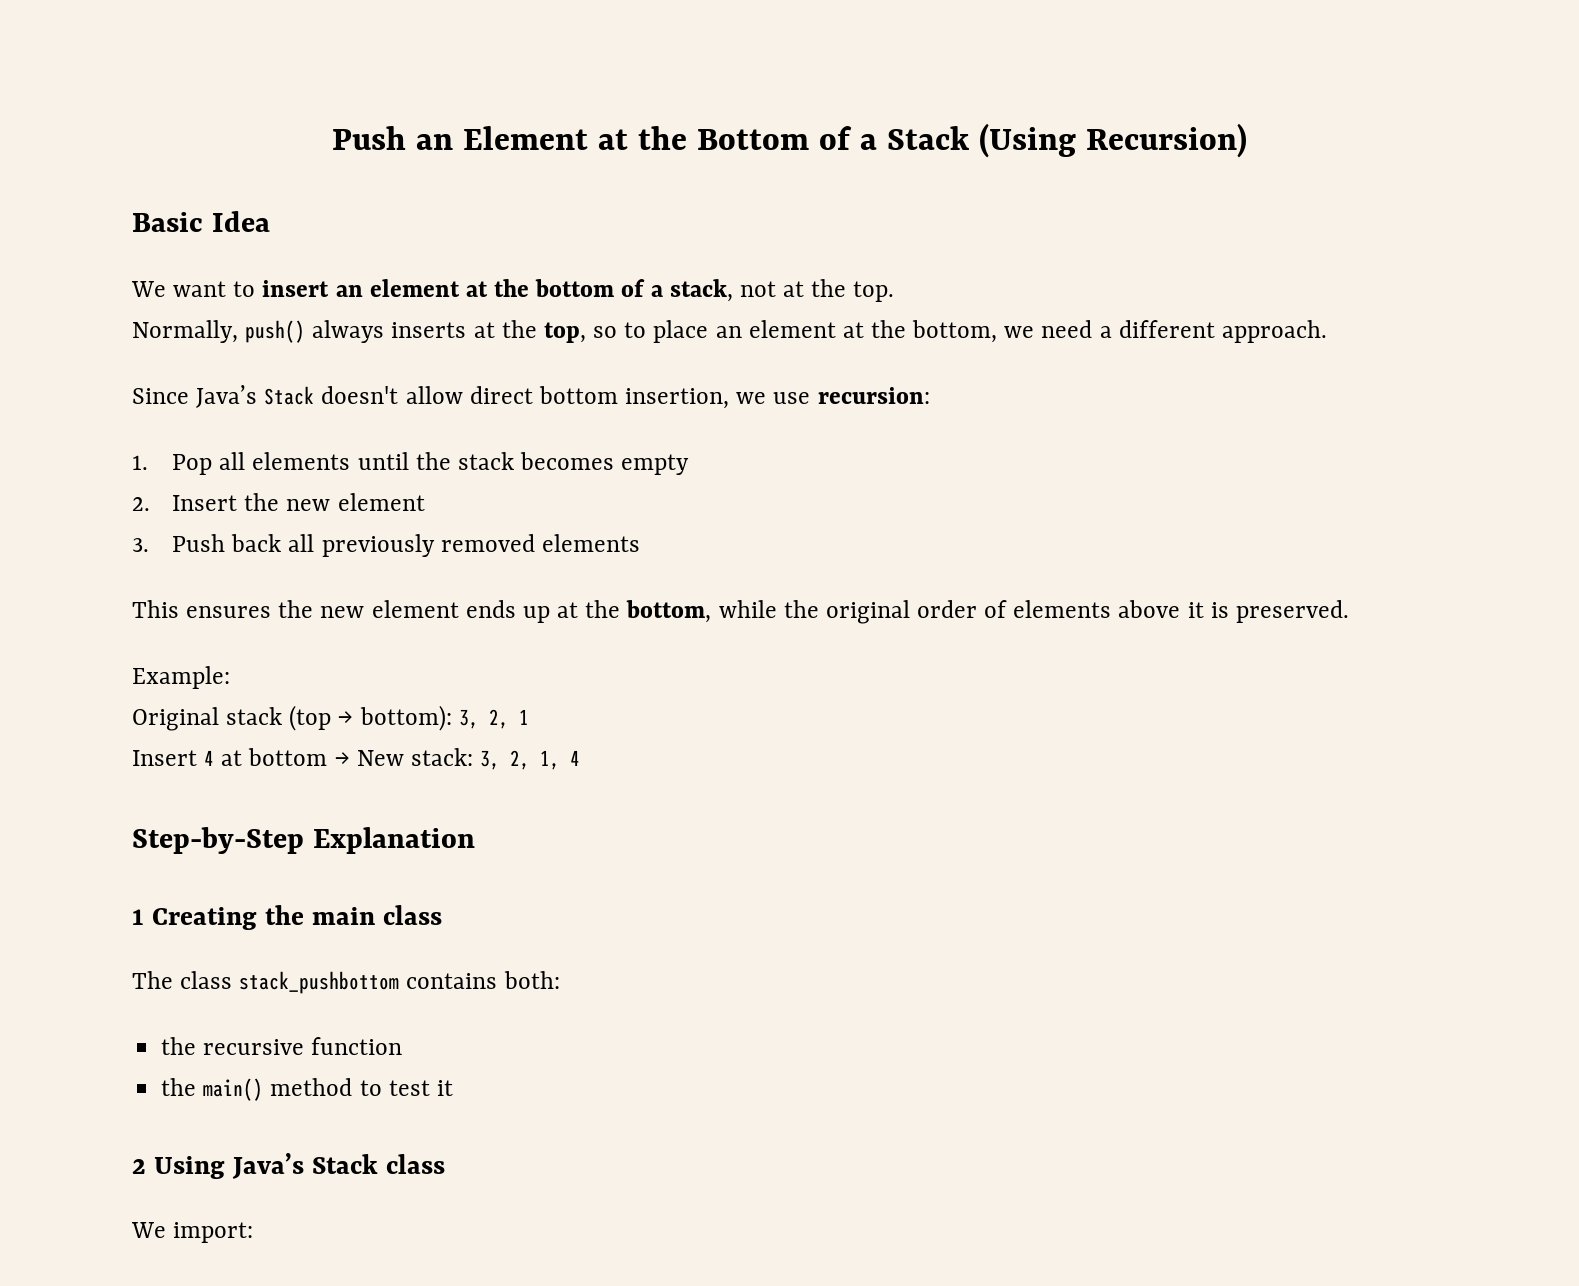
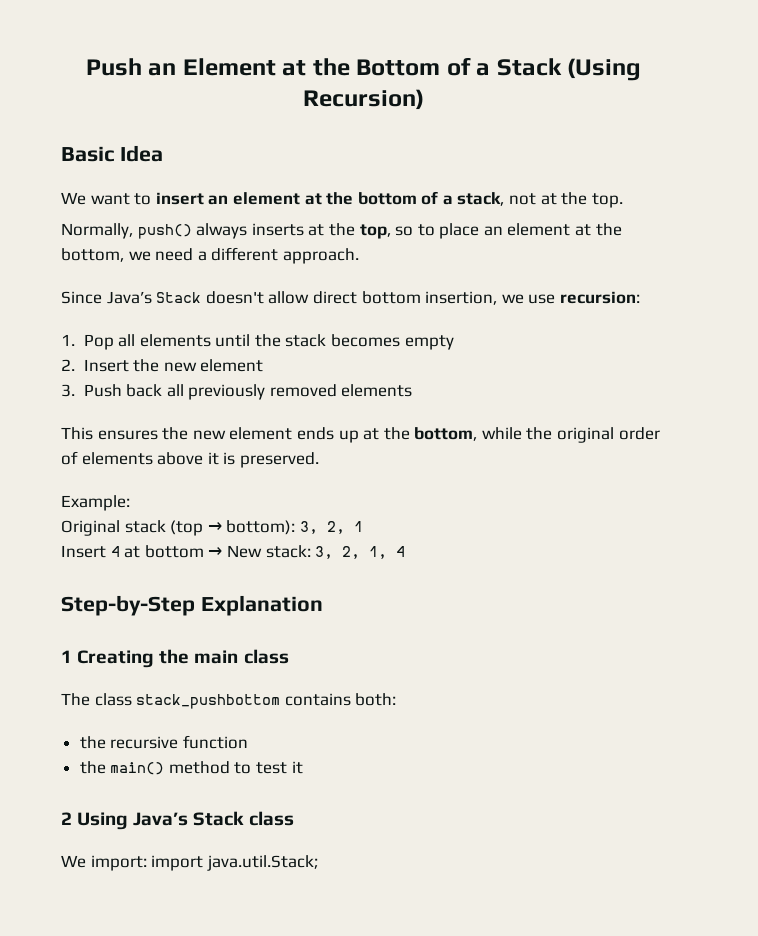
(254, 1232) none -> [151,855,318,871] import java.util.Stack;

